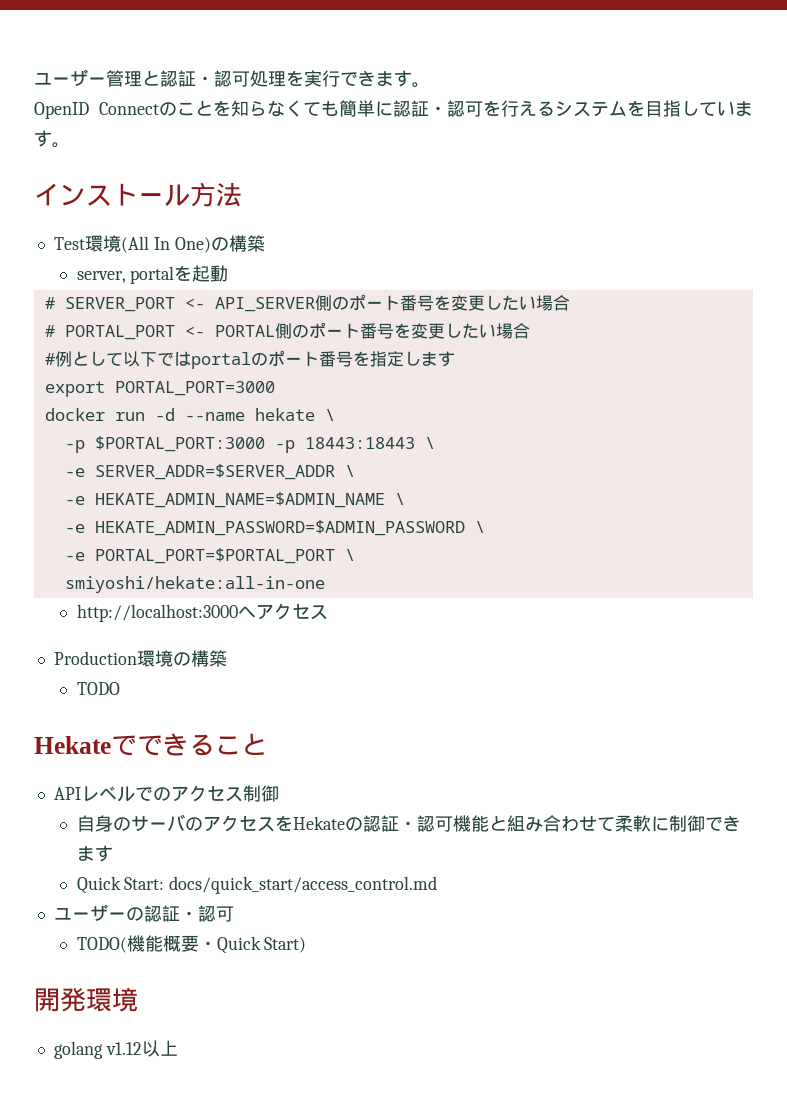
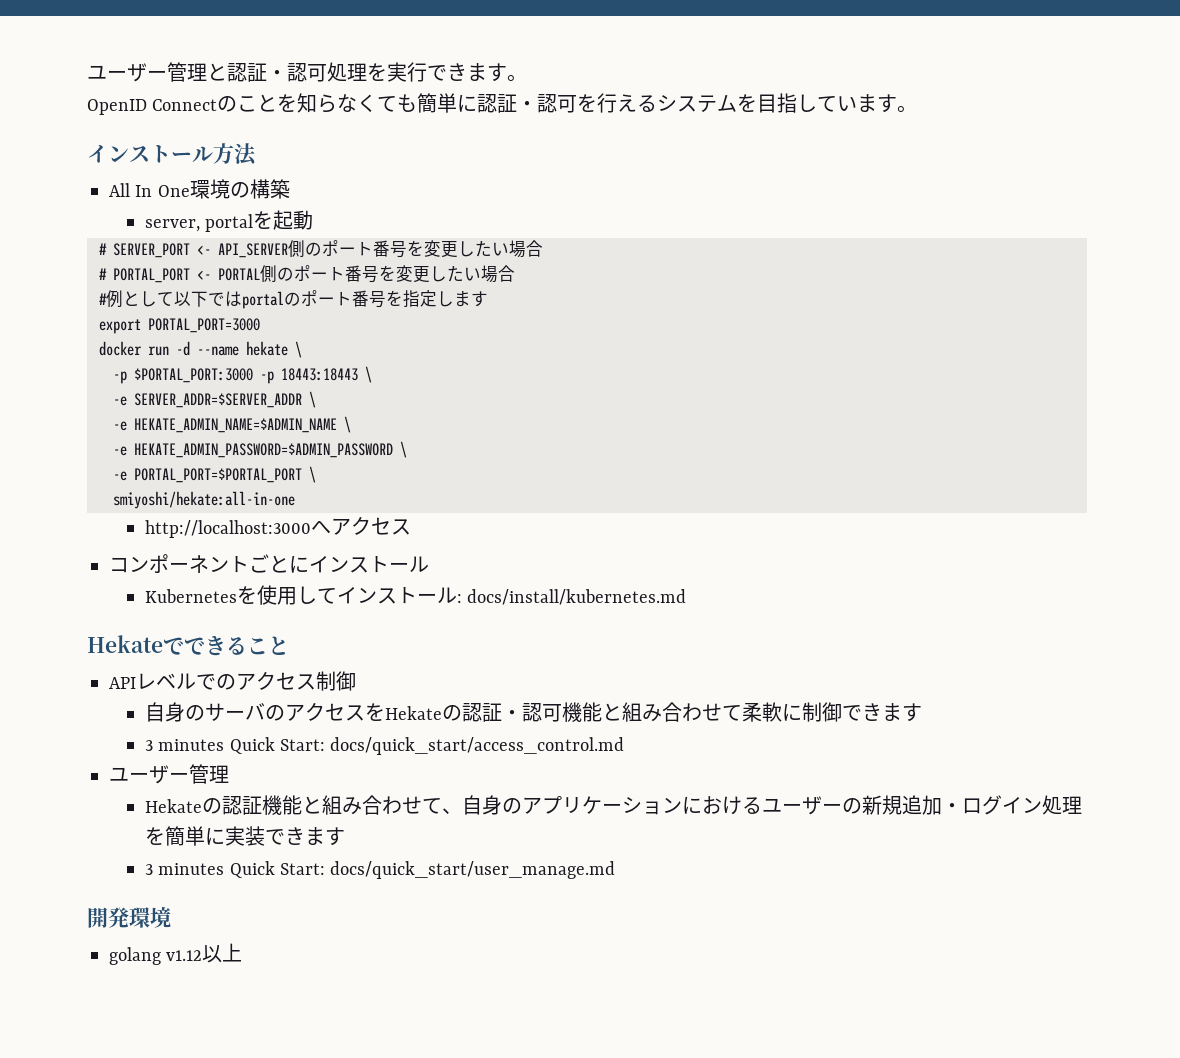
[53,235,211,253] Test環境(All In One) -> [109,179,230,199] All In One環境
[53,650,227,667] [76,682,120,695] Production環境の構築 // TODO -> [109,554,429,573] [144,585,687,605] コンポーネントごとにインストール // Kubernetesを使用してインストール: docs/install/kubernetes.md
(113, 853) none -> [144,739,225,751] 3 minutes
[125,905,234,922] [76,935,307,954] の認証・認可 // TODO(機能概要・Quick Start) -> [189,764,229,784] [144,795,1082,815] [144,826,345,846] [144,861,616,879] 管理 // Hekateの認証機能と組み合わせて、自身のアプリケーションにおけるユーザーの新規追加・ログイン処理を簡単に実装できます // 3 minutes Quick Start: docs/quick_start/user_manage.md

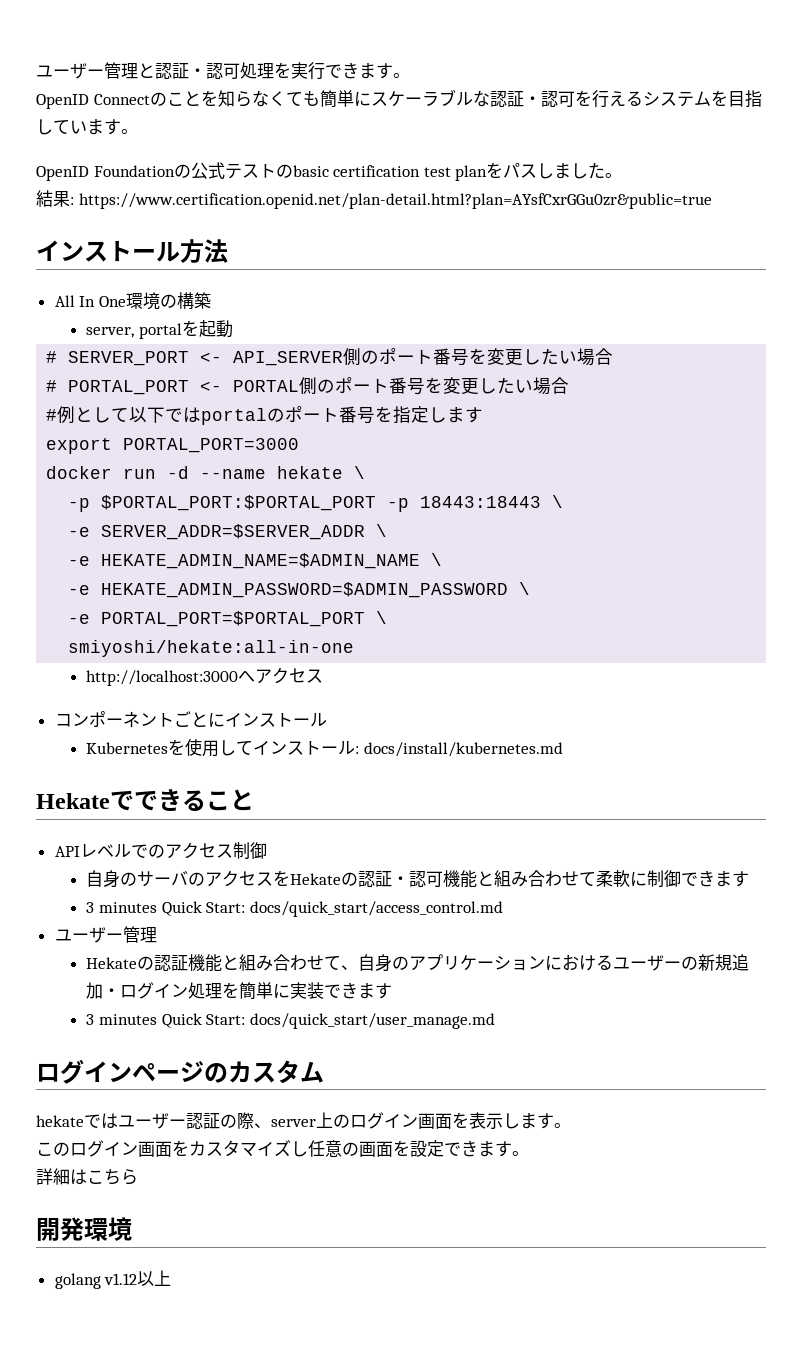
(478, 103) none -> [370,89,490,107] スケーラブルな
(918, 109) none -> [36,162,623,181] [36,190,712,209] // OpenID Foundationの公式テストのbasic certification test planをパスしました。 // 結果: https://www.certification.openid.net/plan-detail.html?plan=AYsfCxrGGu0zr&public=true
[134,368,253,383] $PORTAL_PORT:3000 -> [101,495,377,511] $PORTAL_PORT:$PORTAL_PORT
(616, 870) none -> [36,1059,324,1084] [36,1112,571,1130] [36,1140,529,1157] [36,1168,138,1185] // ログインページのカスタム // hekateではユーザー認証の際、server上のログイン画面を表示します。 // このログイン画面をカスタマイズし任意の画面を設定できます。 // 詳細はこちら

